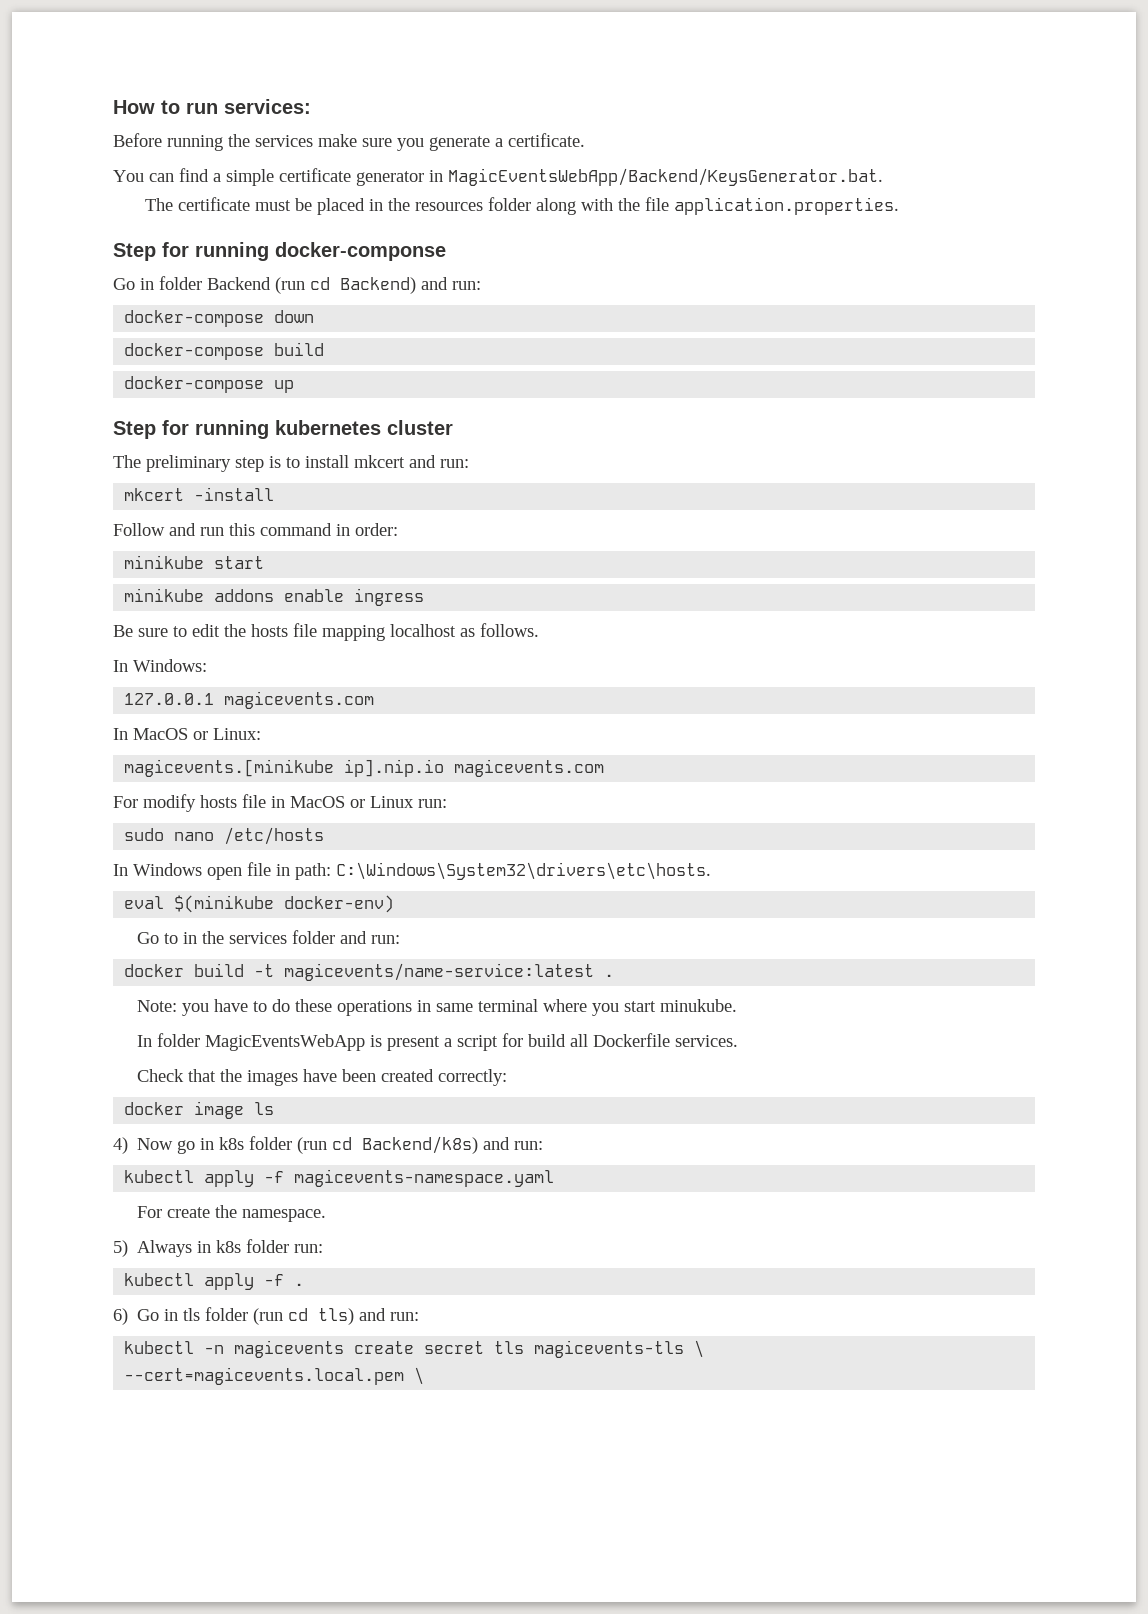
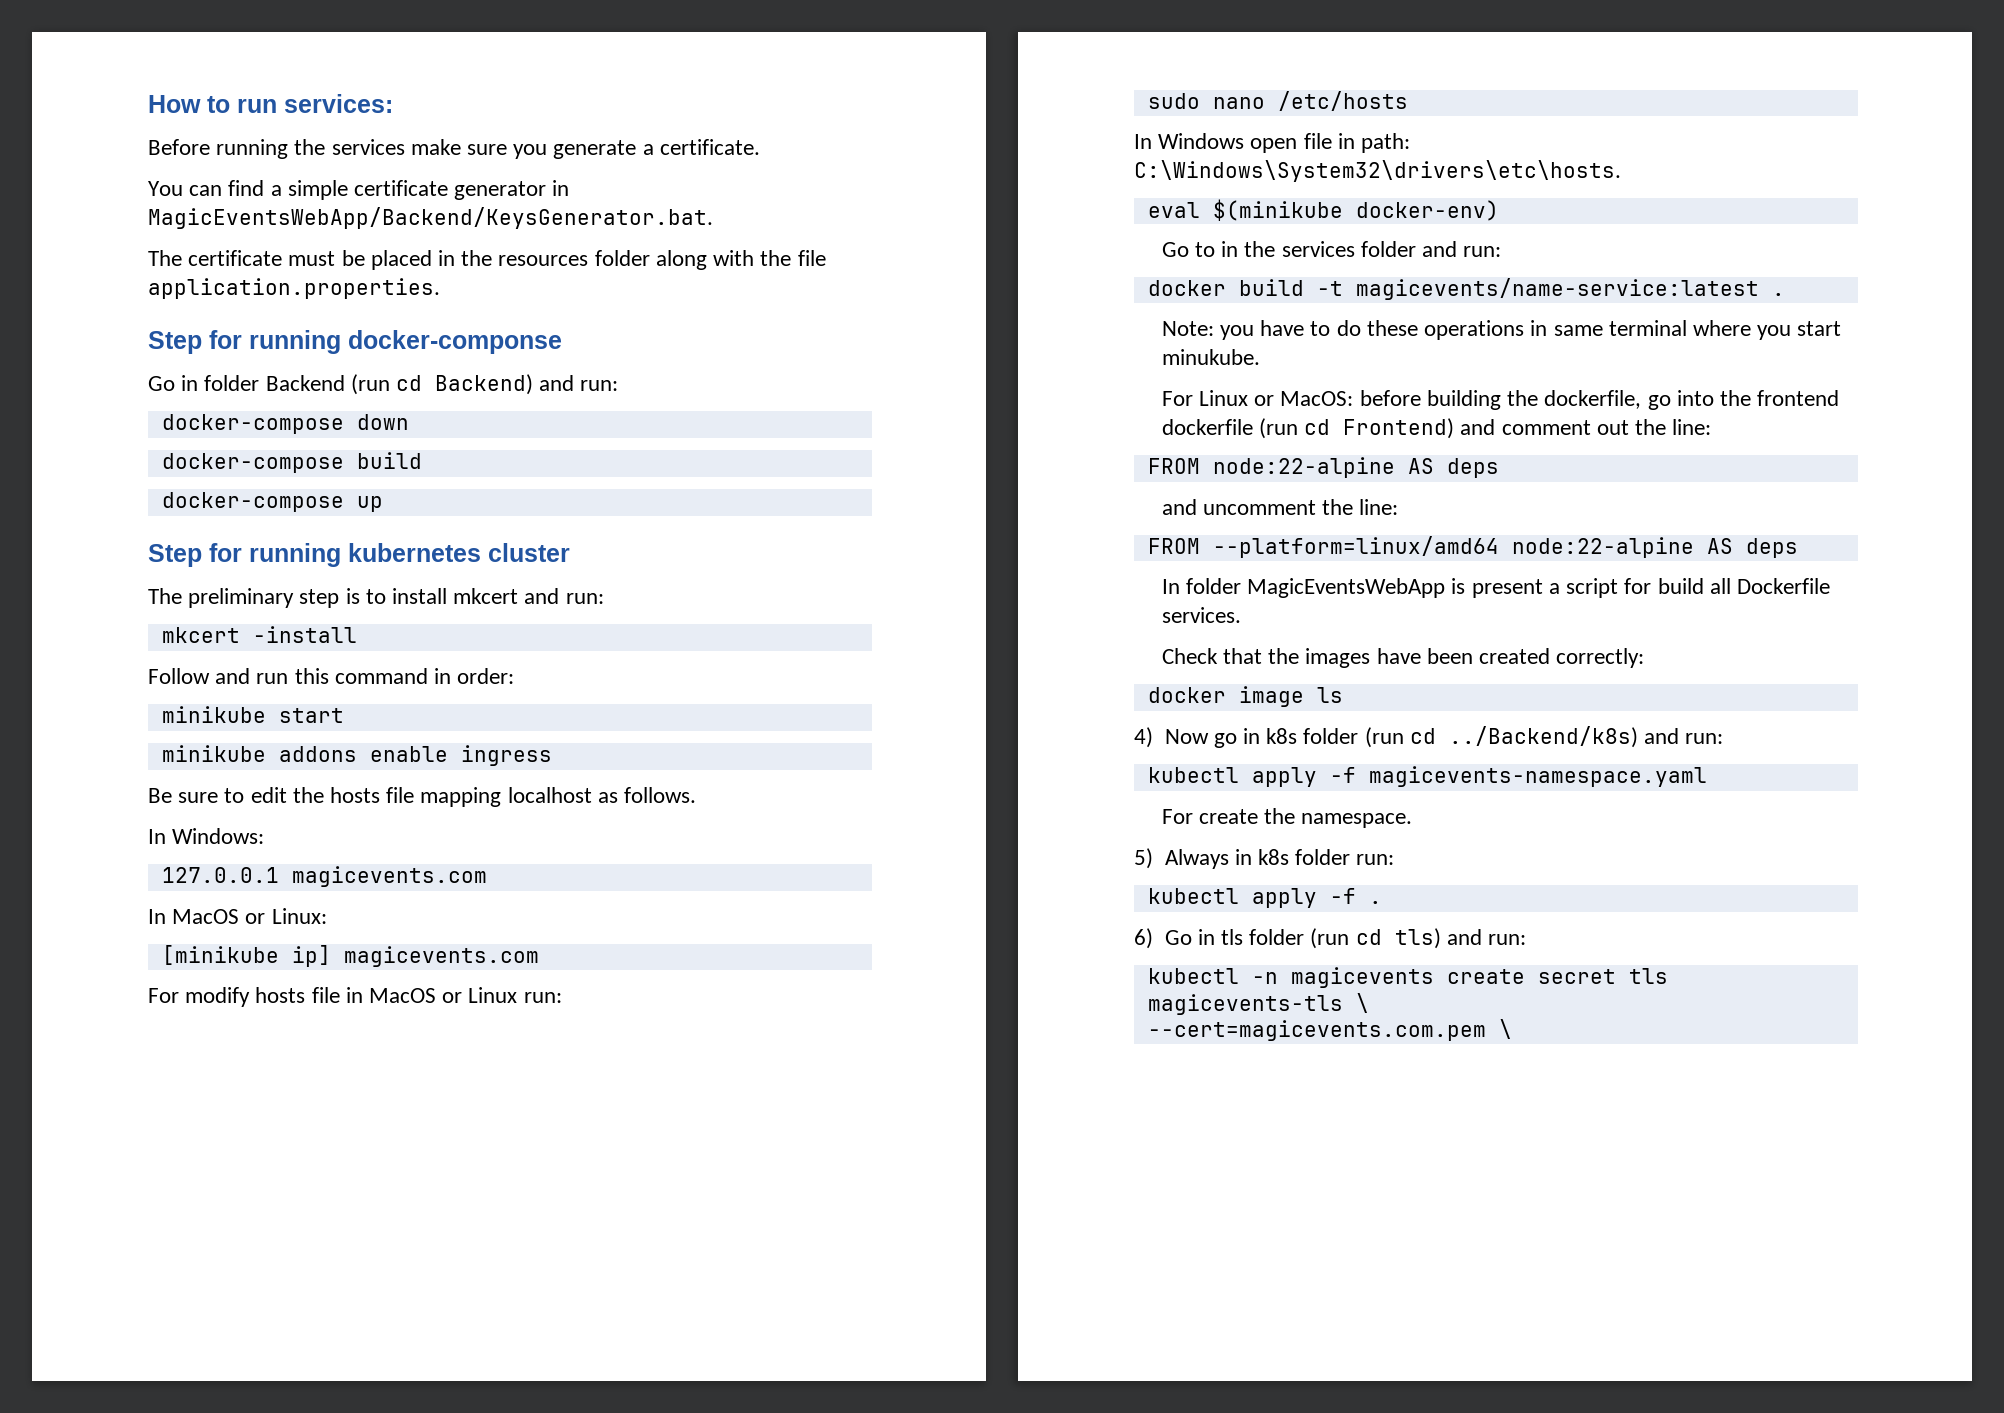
[124,759,445,777] magicevents.[minikube ip].nip.io -> [161,945,331,967] [minikube ip]
(738, 1005) none -> [1161,390,1840,410] [1161,418,1712,439] [1147,457,1499,478] [1161,499,1399,515] [1147,536,1798,558] // For Linux or MacOS: before building the dockerfile, go into the frontend dockerfile (run cd Frontend) and comment out the line: // FROM node:22-alpine AS deps // and uncomment the line: // FROM --platform=linux/amd64 node:22-alpine AS deps
[362,1136,479,1154] Backend/k8s) -> [1448,726,1638,748] ../Backend/k8s)
[124,1367,405,1385] --cert=magicevents.local.pem -> [1147,1020,1486,1041] --cert=magicevents.com.pem

